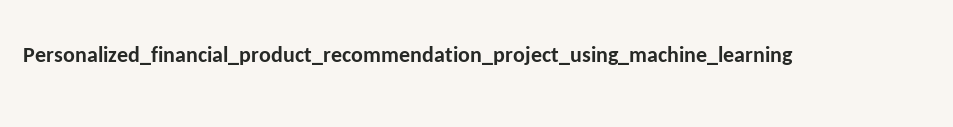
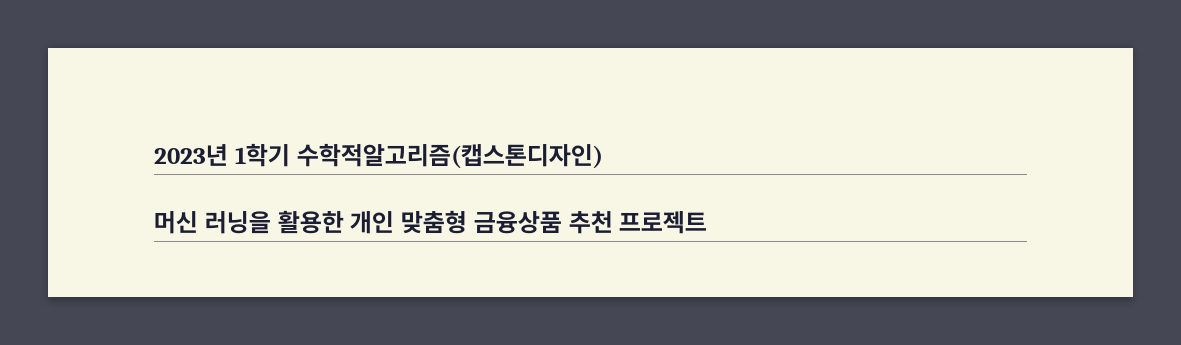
[23,46,793,65] Personalized_financial_product_recommendation_project_using_machine_learning -> [154,143,603,169] [154,210,708,234] 2023년 1학기 수학적알고리즘(캡스톤디자인) // 머신 러닝을 활용한 개인 맞춤형 금융상품 추천 프로젝트

